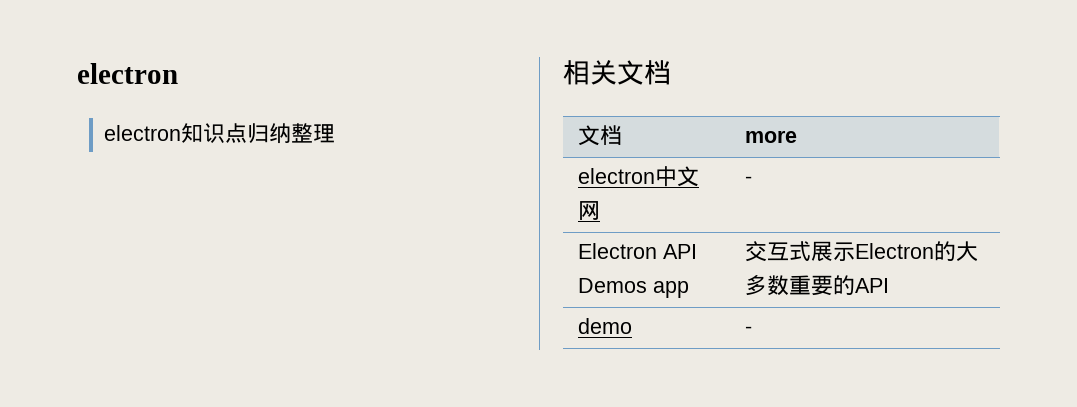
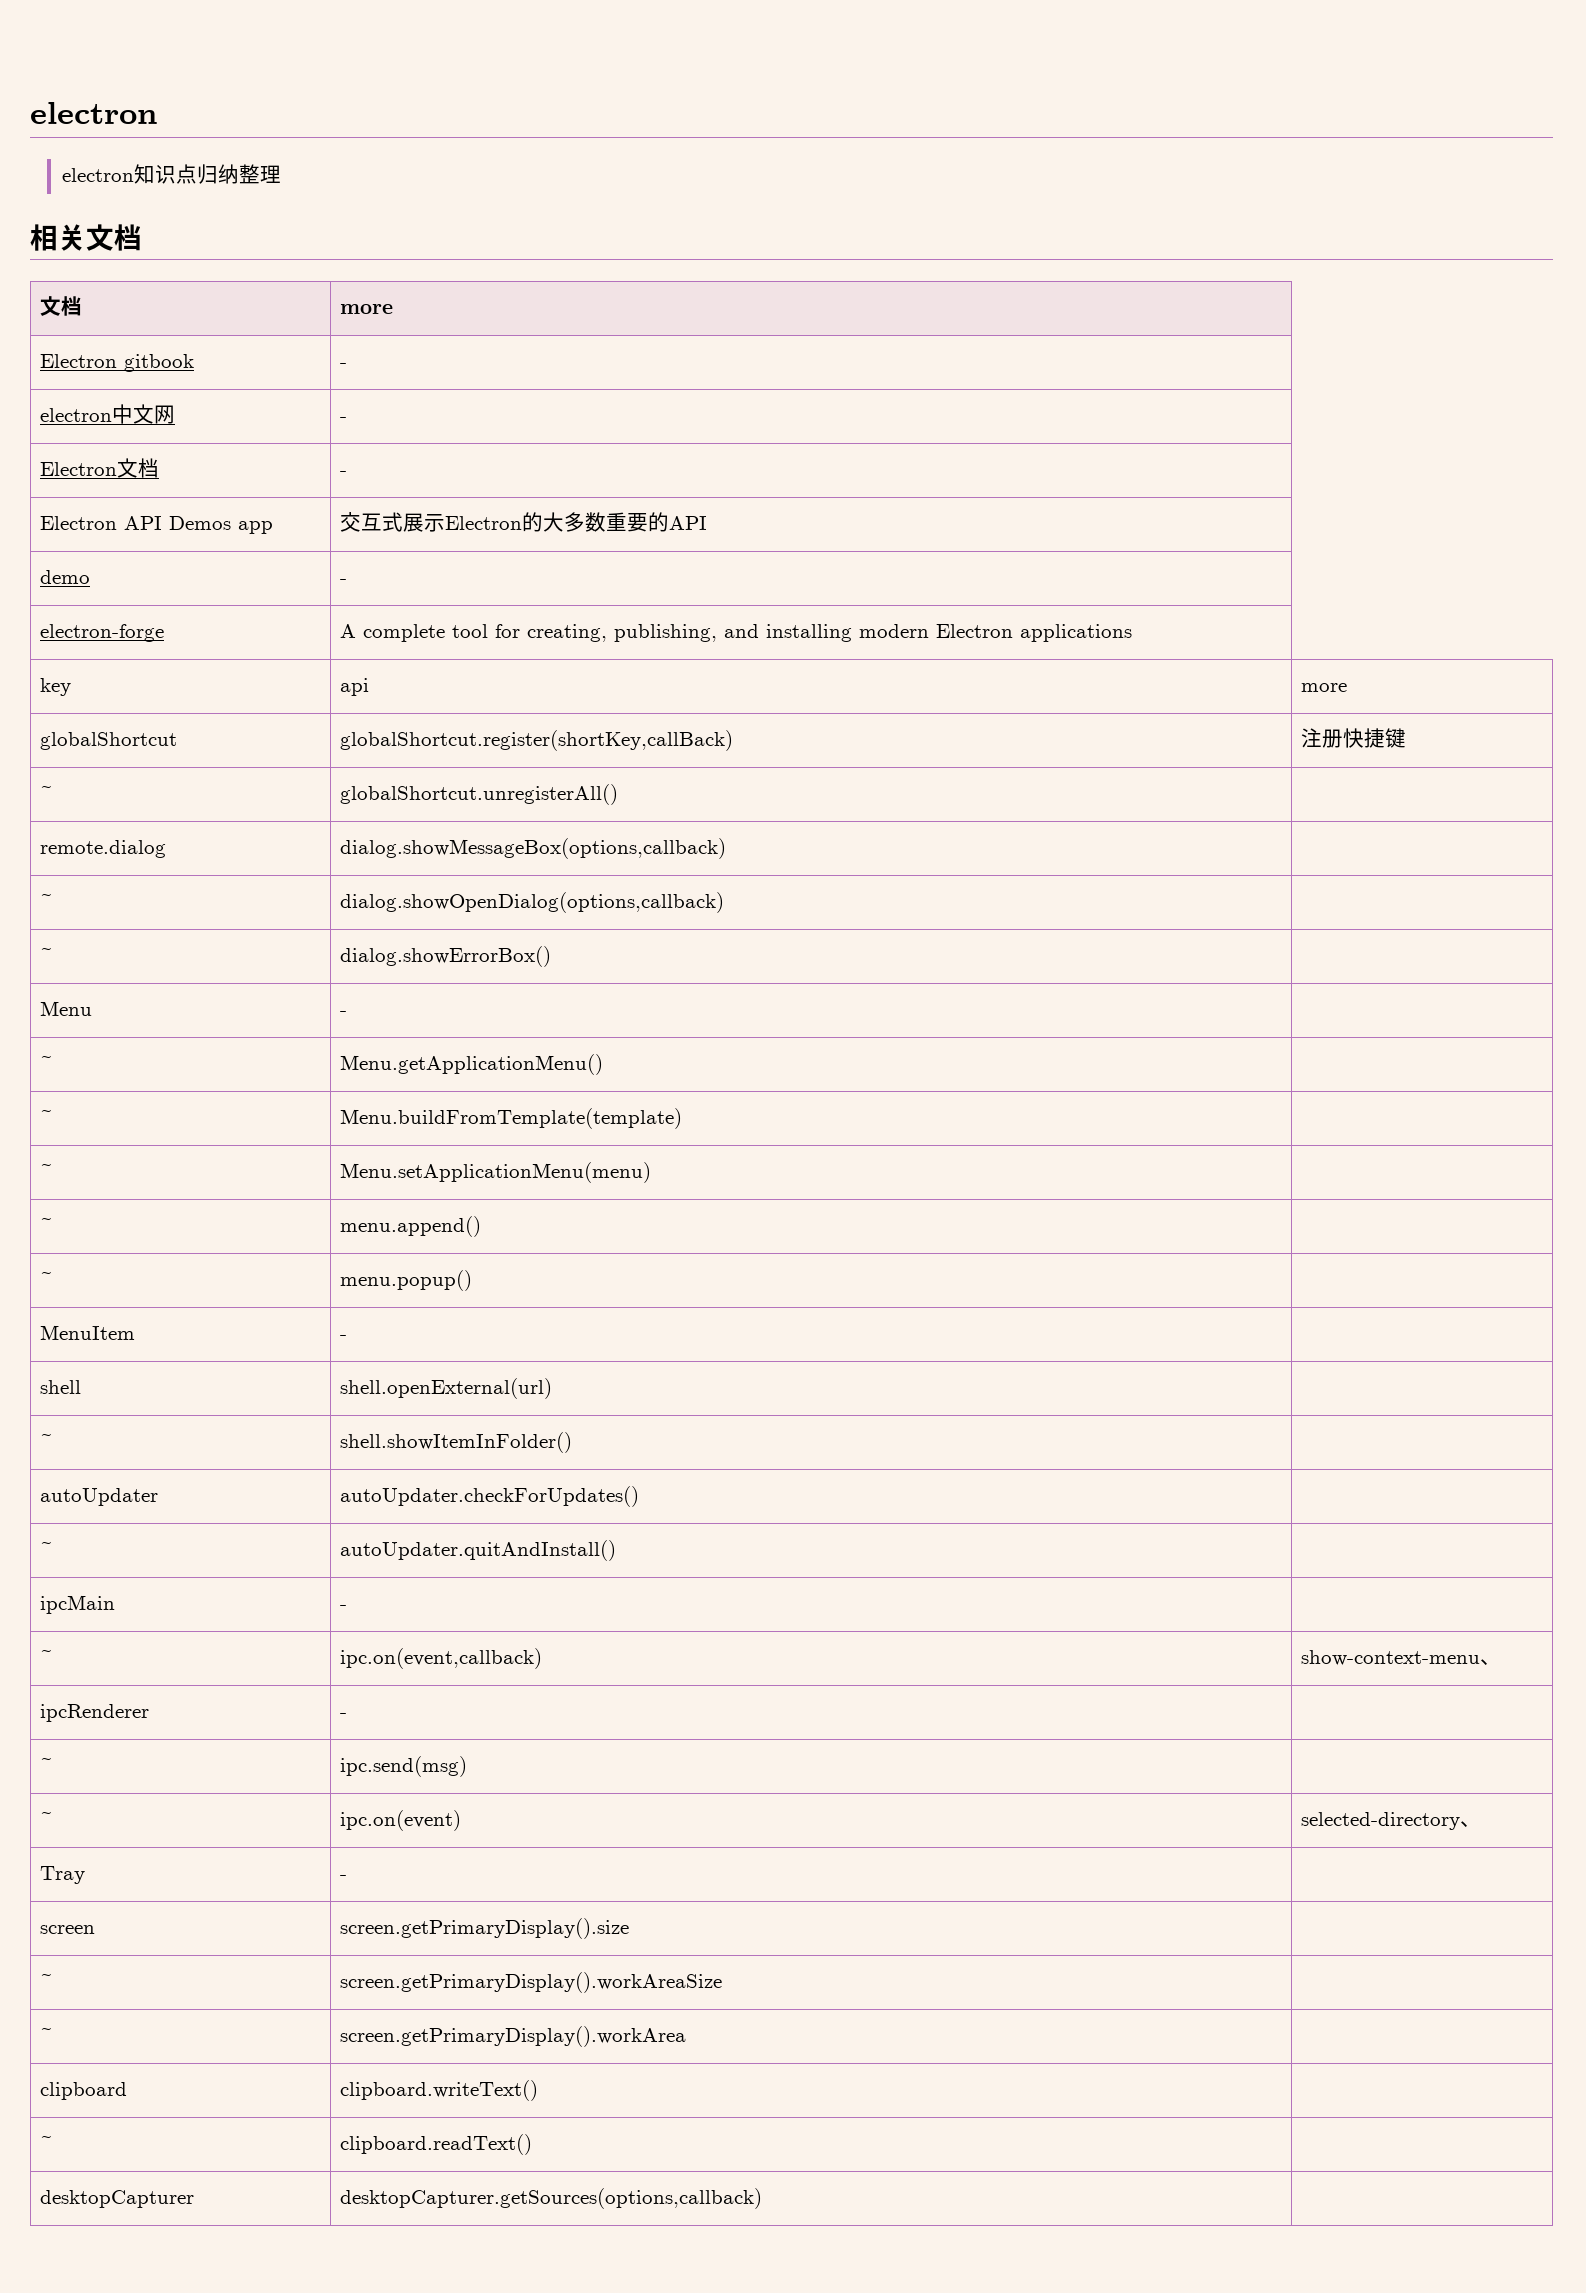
(797, 136) none -> [40,354,195,372] [340,363,348,368] // Electron gitbook | -
(752, 180) none -> [40,458,160,478] [340,471,348,476] // Electron文档 | -
(752, 330) none -> [40,624,165,642] [340,624,1133,642] [40,678,72,696] [340,678,370,696] [1301,683,1348,692] [40,732,178,750] [340,730,734,751] [1301,728,1407,748] [40,786,54,800] [340,784,619,805] [40,840,167,858] [340,838,727,859] [40,894,54,908] [340,892,725,913] [40,948,54,962] [340,946,552,967] [40,1001,93,1016] [340,1011,348,1016] [40,1056,54,1070] [340,1054,604,1075] [40,1110,54,1124] [340,1108,683,1129] [40,1164,54,1178] [340,1162,652,1183] [40,1218,54,1232] [340,1216,482,1237] [40,1272,54,1286] [340,1270,473,1291] [40,1325,136,1340] [340,1335,348,1340] [40,1380,82,1394] [340,1378,553,1399] [40,1434,54,1448] [340,1432,573,1453] [40,1488,159,1506] [340,1486,640,1507] [40,1542,54,1556] [340,1540,617,1561] [40,1595,116,1614] [340,1605,348,1610] [40,1650,54,1664] [340,1648,543,1669] [1301,1650,1502,1666] [40,1704,150,1722] [340,1713,348,1718] [40,1758,54,1772] [340,1756,468,1777] [40,1812,54,1826] [340,1810,462,1831] [1301,1812,1482,1830] [40,1866,86,1884] [340,1875,348,1880] [40,1925,96,1934] [340,1918,630,1939] [40,1974,54,1988] [340,1972,723,1993] [40,2028,54,2042] [340,2026,687,2047] [40,2082,128,2100] [340,2080,539,2101] [40,2136,54,2150] [340,2134,533,2155] [40,2190,195,2208] [340,2188,763,2209] // electron-forge | A complete tool for creating, publishing, and installing modern Electron applications // key | api | more // globalShortcut | globalShortcut.register(shortKey,callBack) | 注册快捷键 // ~ | globalShortcut.unregisterAll() | // remote.dialog | dialog.showMessageBox(options,callback) | // ~ | dialog.showOpenDialog(options,callback) | // ~ | dialog.showErrorBox() | // Menu | - | // ~ | Menu.getApplicationMenu() | // ~ | Menu.buildFromTemplate(template) | // ~ | Menu.setApplicationMenu(menu) | // ~ | menu.append() | // ~ | menu.popup() | // MenuItem | - | // shell | shell.openExternal(url) | // ~ | shell.showItemInFolder() | // autoUpdater | autoUpdater.checkForUpdates() | // ~ | autoUpdater.quitAndInstall() | // ipcMain | - | // ~ | ipc.on(event,callback) | show-context-menu、 // ipcRenderer | - | // ~ | ipc.send(msg) | // ~ | ipc.on(event) | selected-directory、 // Tray | - | // screen | screen.getPrimaryDisplay().size | // ~ | screen.getPrimaryDisplay().workAreaSize | // ~ | screen.getPrimaryDisplay().workArea | // clipboard | clipboard.writeText() | // ~ | clipboard.readText() | // desktopCapturer | desktopCapturer.getSources(options,callback) |

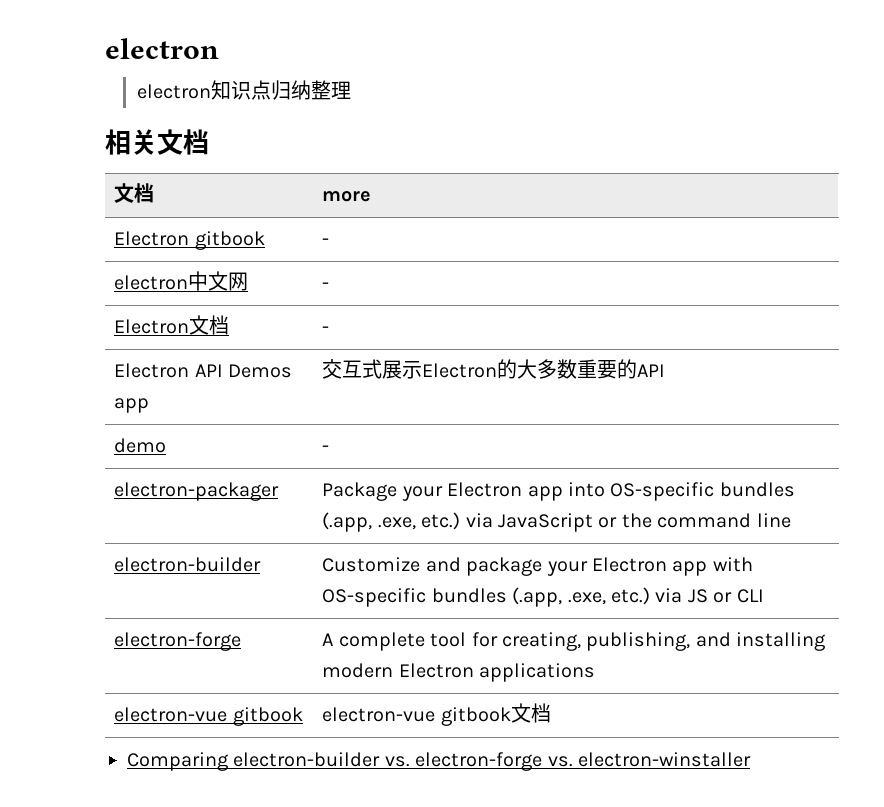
(348, 581) none -> [114,482,280,501] [322,482,795,501] [322,512,791,532] [114,557,262,572] [322,557,753,576] [322,587,764,607] // electron-packager | Package your Electron app into OS-specific bundles (.app, .exe, etc.) via JavaScript or the command line // electron-builder | Customize and package your Electron app with OS-specific bundles (.app, .exe, etc.) via JS or CLI
[40,678,72,696] [340,678,370,696] [1301,683,1348,692] [40,732,178,750] [340,730,734,751] [1301,728,1407,748] [40,786,54,800] [340,784,619,805] [40,840,167,858] [340,838,727,859] [40,894,54,908] [340,892,725,913] [40,948,54,962] [340,946,552,967] [40,1001,93,1016] [340,1011,348,1016] [40,1056,54,1070] [340,1054,604,1075] [40,1110,54,1124] [340,1108,683,1129] [40,1164,54,1178] [340,1162,652,1183] [40,1218,54,1232] [340,1216,482,1237] [40,1272,54,1286] [340,1270,473,1291] [40,1325,136,1340] [340,1335,348,1340] [40,1380,82,1394] [340,1378,553,1399] [40,1434,54,1448] [340,1432,573,1453] [40,1488,159,1506] [340,1486,640,1507] [40,1542,54,1556] [340,1540,617,1561] [40,1595,116,1614] [340,1605,348,1610] [40,1650,54,1664] [340,1648,543,1669] [1301,1650,1502,1666] [40,1704,150,1722] [340,1713,348,1718] [40,1758,54,1772] [340,1756,468,1777] [40,1812,54,1826] [340,1810,462,1831] [1301,1812,1482,1830] [40,1866,86,1884] [340,1875,348,1880] [40,1925,96,1934] [340,1918,630,1939] [40,1974,54,1988] [340,1972,723,1993] [40,2028,54,2042] [340,2026,687,2047] [40,2082,128,2100] [340,2080,539,2101] [40,2136,54,2150] [340,2134,533,2155] [40,2190,195,2208] [340,2188,763,2209] key | api | more // globalShortcut | globalShortcut.register(shortKey,callBack) | 注册快捷键 // ~ | globalShortcut.unregisterAll() | // remote.dialog | dialog.showMessageBox(options,callback) | // ~ | dialog.showOpenDialog(options,callback) | // ~ | dialog.showErrorBox() | // Menu | - | // ~ | Menu.getApplicationMenu() | // ~ | Menu.buildFromTemplate(template) | // ~ | Menu.setApplicationMenu(menu) | // ~ | menu.append() | // ~ | menu.popup() | // MenuItem | - | // shell | shell.openExternal(url) | // ~ | shell.showItemInFolder() | // autoUpdater | autoUpdater.checkForUpdates() | // ~ | autoUpdater.quitAndInstall() | // ipcMain | - | // ~ | ipc.on(event,callback) | show-context-menu、 // ipcRenderer | - | // ~ | ipc.send(msg) | // ~ | ipc.on(event) | selected-directory、 // Tray | - | // screen | screen.getPrimaryDisplay().size | // ~ | screen.getPrimaryDisplay().workAreaSize | // ~ | screen.getPrimaryDisplay().workArea | // clipboard | clipboard.writeText() | // ~ | clipboard.readText() | // desktopCapturer | desktopCapturer.getSources(options,callback) | -> [114,707,303,726] [322,703,551,726] [127,752,751,771] electron-vue gitbook | electron-vue gitbook文档 // Comparing electron-builder vs. electron-forge vs. electron-winstaller

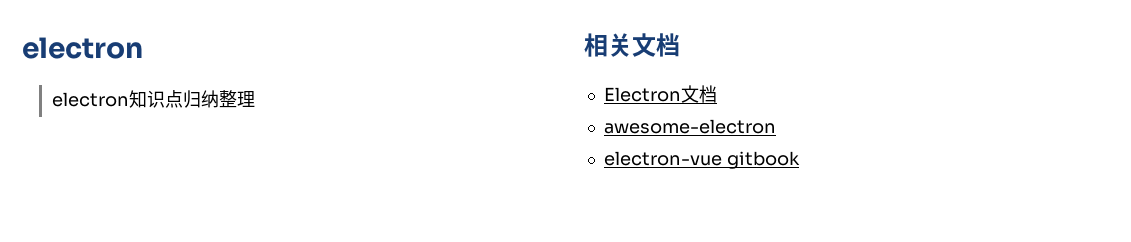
[114,183,155,203] [322,191,372,202] [114,231,265,250] [322,238,330,245] [114,271,249,291] [322,282,330,289] [114,315,230,335] [322,326,330,333] [114,363,293,378] [114,398,150,413] [322,359,666,379] [114,438,167,453] [322,445,330,452] [114,482,280,501] [322,482,795,501] [322,512,791,532] [114,557,262,572] [322,557,753,576] [322,587,764,607] [114,632,242,651] [322,632,826,651] [322,663,596,682] [114,707,303,726] [322,703,551,726] [127,752,751,771] // 文档 | more // Electron gitbook | - // electron中文网 | - // Electron文档 | - // Electron API Demos app | 交互式展示Electron的大多数重要的API // demo | - // electron-packager | Package your Electron app into OS-specific bundles (.app, .exe, etc.) via JavaScript or the command line // electron-builder | Customize and package your Electron app with OS-specific bundles (.app, .exe, etc.) via JS or CLI // electron-forge | A complete tool for creating, publishing, and installing modern Electron applications // electron-vue gitbook | electron-vue gitbook文档 // Comparing electron-builder vs. electron-forge vs. electron-winstaller -> [603,85,717,103] [603,119,776,134] [603,151,800,169] // Electron文档 // awesome-electron // electron-vue gitbook

